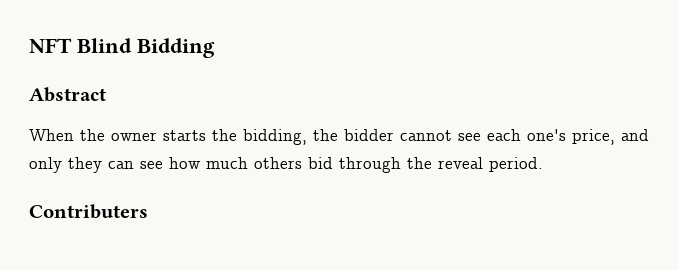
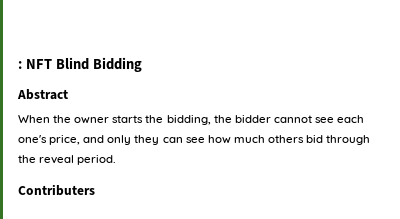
(29, 45) none -> [18,61,22,69] :

